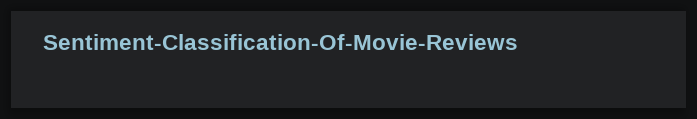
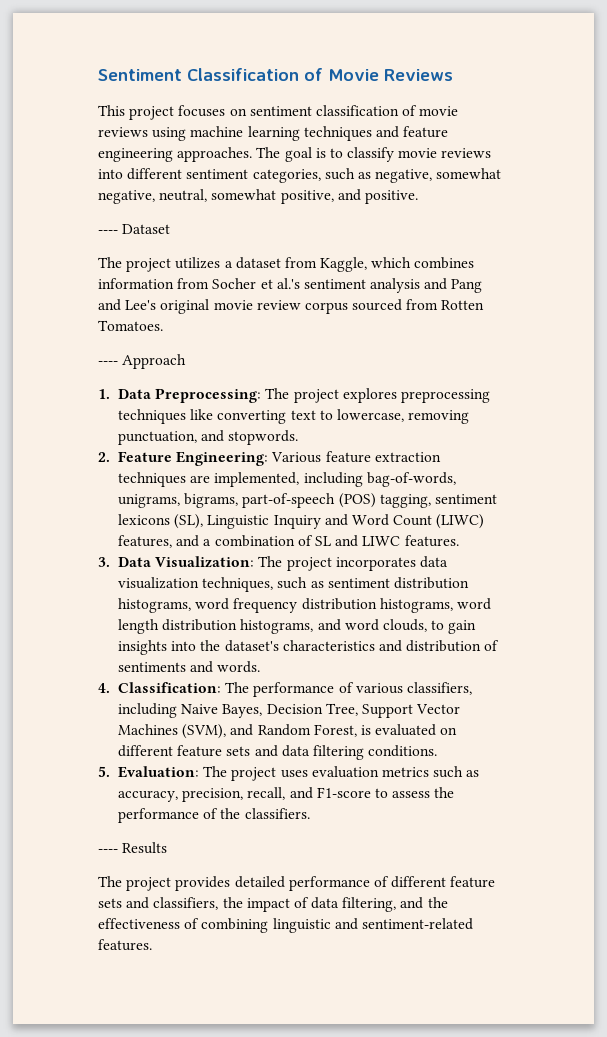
[43,34,518,50] Sentiment-Classification-Of-Movie-Reviews -> [98,68,453,81] [98,105,459,120] [98,126,449,141] [98,147,492,162] [98,168,502,183] [98,189,418,204] [98,224,171,234] [98,257,475,272] [98,278,483,293] [98,299,485,314] [98,320,163,331] [98,354,187,369] [98,388,490,403] [118,409,470,424] [118,430,299,445] [98,451,441,466] [118,472,456,487] [118,493,497,508] [118,514,485,529] [118,535,459,548] [98,556,448,571] [118,577,469,592] [118,598,491,613] [118,619,477,634] [118,640,500,655] [118,661,261,673] [98,682,472,697] [118,703,461,718] [118,724,458,739] [118,745,438,760] [98,766,480,781] [118,787,455,802] [118,808,310,823] [98,842,168,854] [98,876,496,891] [98,897,448,912] [98,918,473,933] [98,939,152,951] Sentiment Classification of Movie Reviews // This project focuses on sentiment classification of movie reviews using machine learning techniques and feature engineering approaches. The goal is to classify movie reviews into different sentiment categories, such as negative, somewhat negative, neutral, somewhat positive, and positive. // ---- Dataset // The project utilizes a dataset from Kaggle, which combines information from Socher et al.'s sentiment analysis and Pang and Lee's original movie review corpus sourced from Rotten Tomatoes. // ---- Approach // 1. Data Preprocessing: The project explores preprocessing techniques like converting text to lowercase, removing punctuation, and stopwords. // 2. Feature Engineering: Various feature extraction techniques are implemented, including bag-of-words, unigrams, bigrams, part-of-speech (POS) tagging, sentiment lexicons (SL), Linguistic Inquiry and Word Count (LIWC) features, and a combination of SL and LIWC features. // 3. Data Visualization: The project incorporates data visualization techniques, such as sentiment distribution histograms, word frequency distribution histograms, word length distribution histograms, and word clouds, to gain insights into the dataset's characteristics and distribution of sentiments and words. // 4. Classification: The performance of various classifiers, including Naive Bayes, Decision Tree, Support Vector Machines (SVM), and Random Forest, is evaluated on different feature sets and data filtering conditions. // 5. Evaluation: The project uses evaluation metrics such as accuracy, precision, recall, and F1-score to assess the performance of the classifiers. // ---- Results // The project provides detailed performance of different feature sets and classifiers, the impact of data filtering, and the effectiveness of combining linguistic and sentiment-related features.

